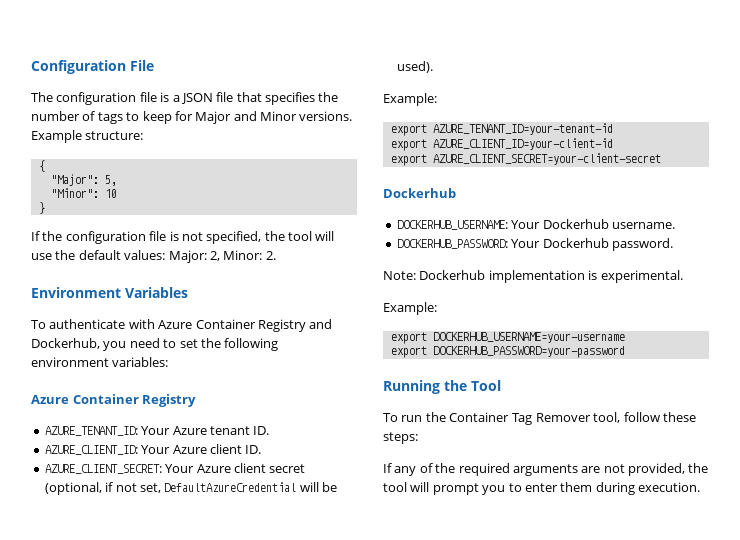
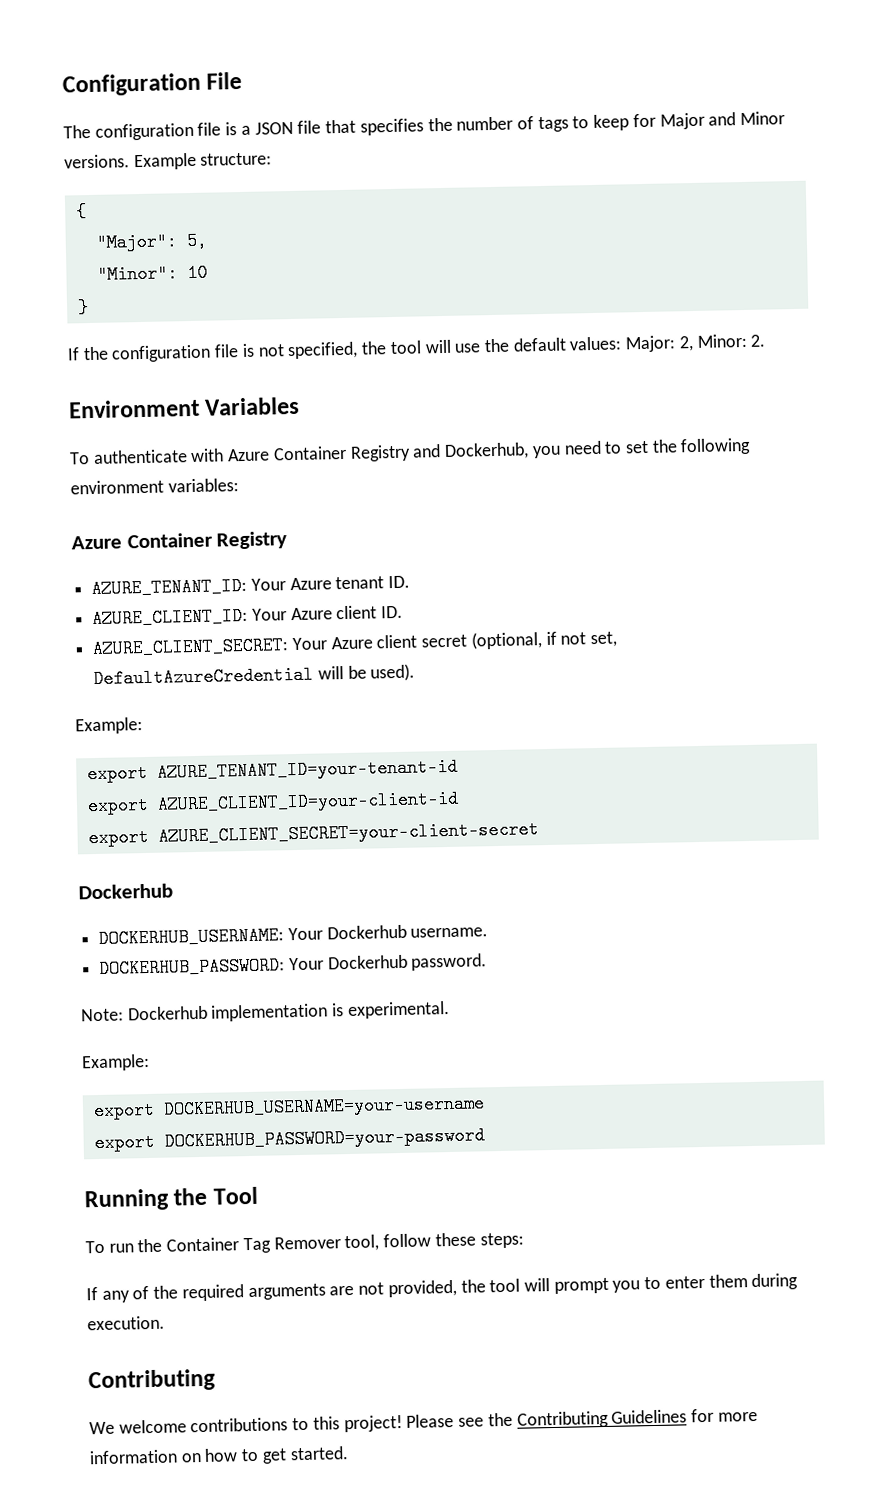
(700, 487) none -> [88,1368,216,1393] [89,1408,758,1435] [89,1446,349,1465] // Contributing // We welcome contributions to this project! Please see the Contributing Guidelines for more information on how to get started.

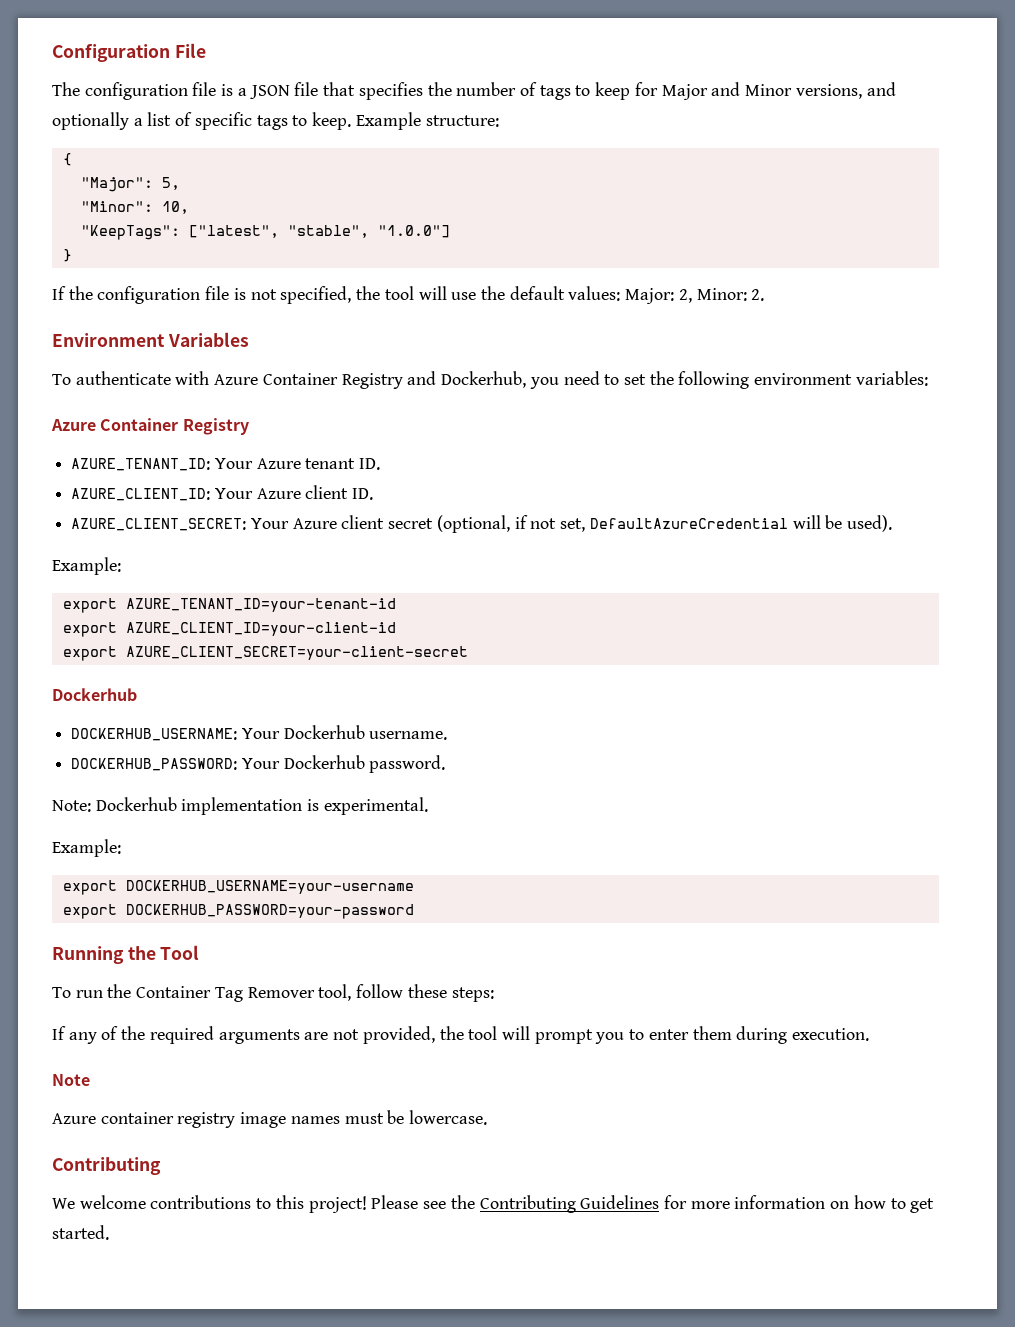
[64,154,130,169] versions. -> [795,82,896,99] [52,112,352,130] versions, and optionally a list of specific tags to keep.
[186,263,208,283] 10 -> [161,201,189,214] [80,225,450,240] 10, // "KeepTags": ["latest", "stable", "1.0.0"]
(165, 1323) none -> [52,1074,90,1086] [52,1110,488,1128] // Note // Azure container registry image names must be lowercase.

